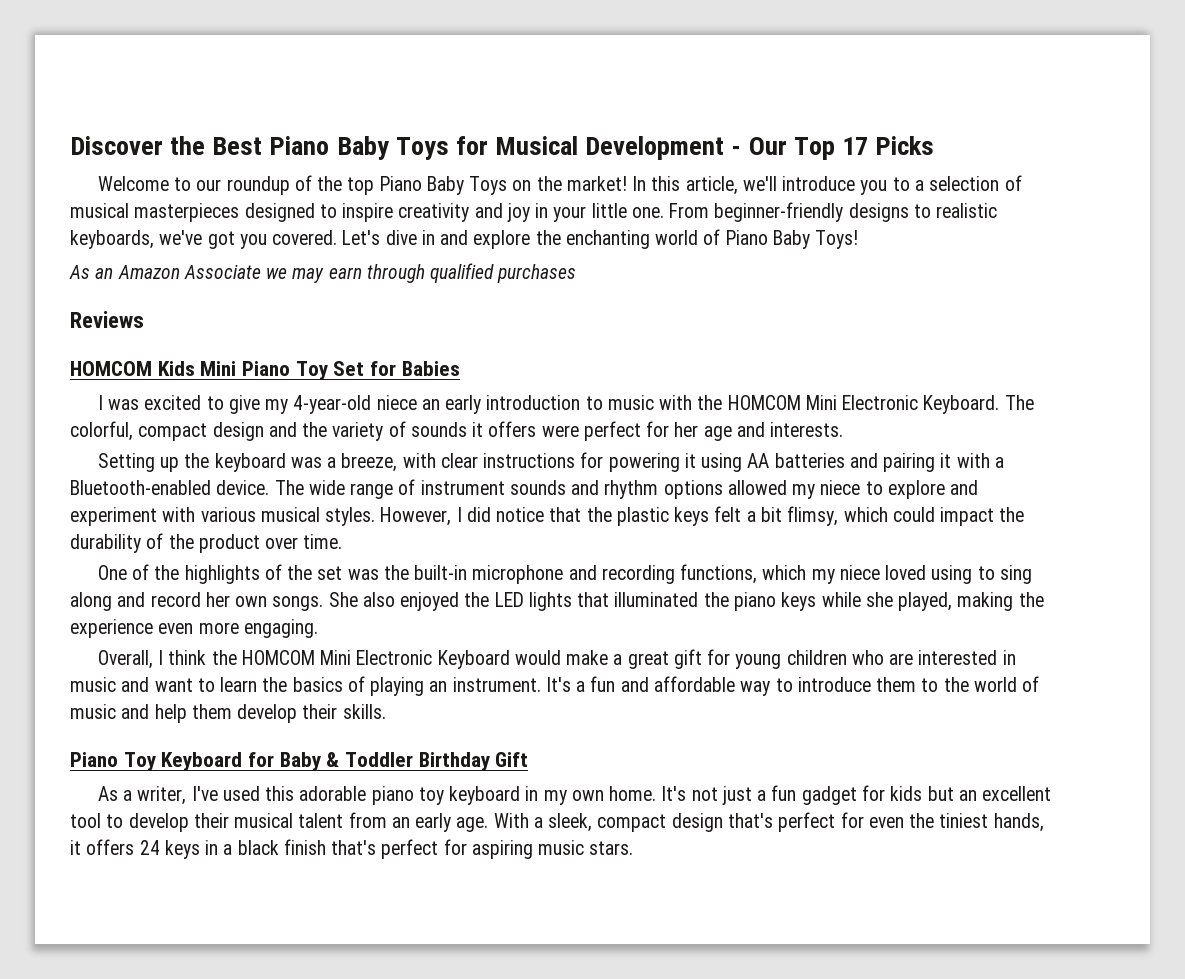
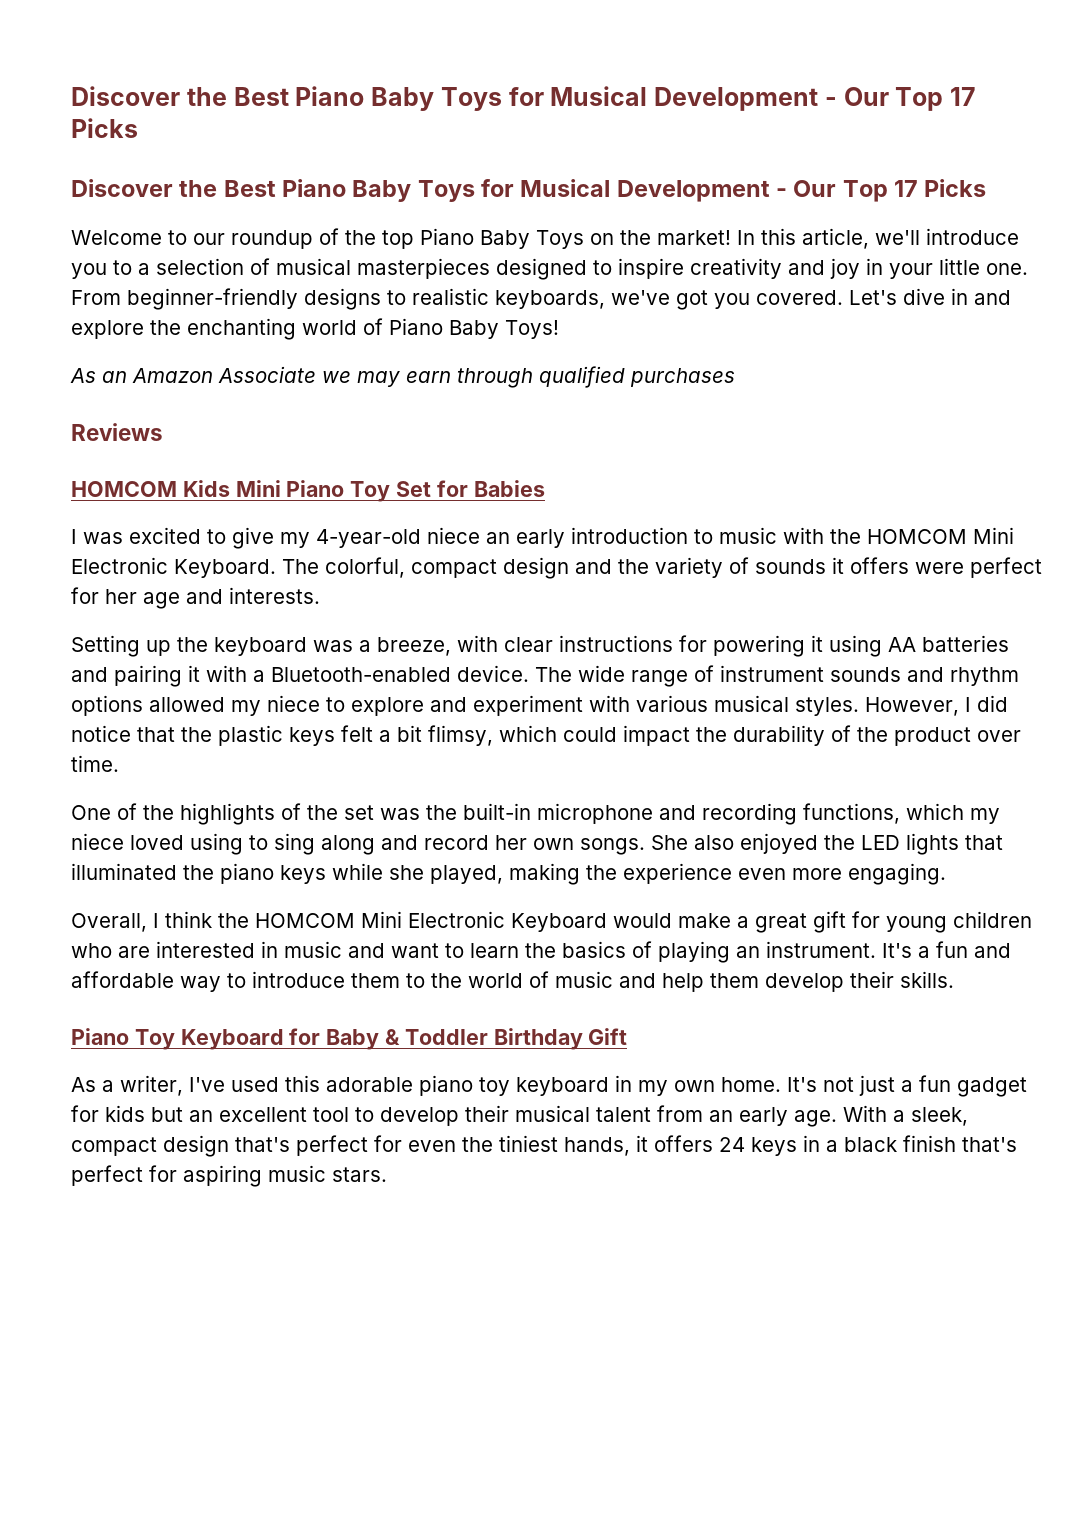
(935, 145) none -> [71,179,987,202] // Discover the Best Piano Baby Toys for Musical Development - Our Top 17 Picks

